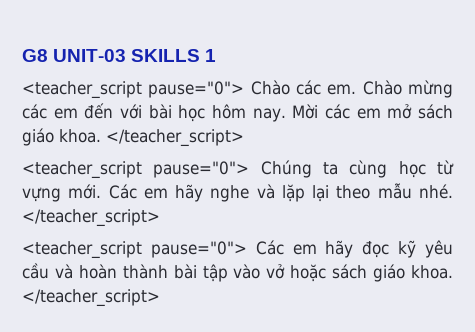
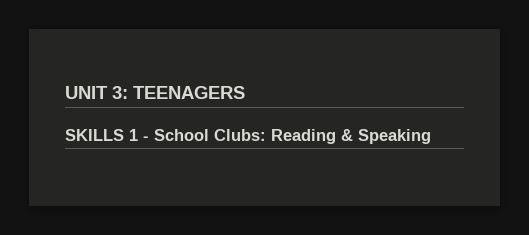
[22,49,127,62] G8 UNIT-03 -> [65,86,245,99] UNIT 3: TEENAGERS //
[22,80,453,99] [22,103,453,122] [22,128,244,147] [22,160,454,179] [22,183,453,202] [22,209,160,227] [22,240,453,259] [22,263,454,282] [22,289,160,307] // <teacher_script pause="0"> Chào các em. Chào mừng các em đến với bài học hôm nay. Mời các em mở sách giáo khoa. </teacher_script> // <teacher_script pause="0"> Chúng ta cùng học từ vựng mới. Các em hãy nghe và lặp lại theo mẫu nhé. </teacher_script> // <teacher_script pause="0"> Các em hãy đọc kỹ yêu cầu và hoàn thành bài tập vào vở hoặc sách giáo khoa. </teacher_script> -> [143,129,431,144] - School Clubs: Reading & Speaking

